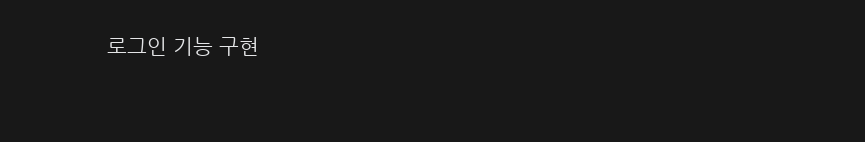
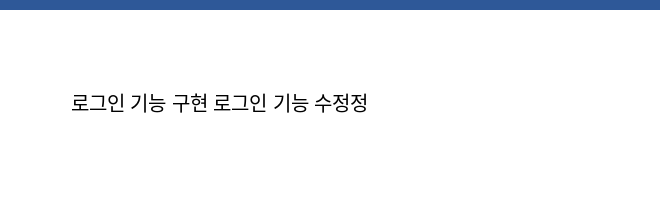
(259, 46) none -> [213,93,368,113] 로그인 기능 수정정

